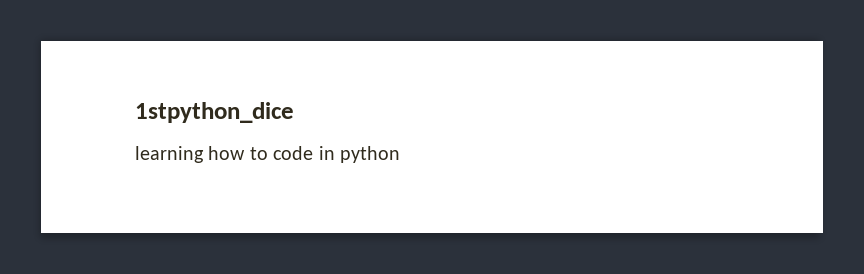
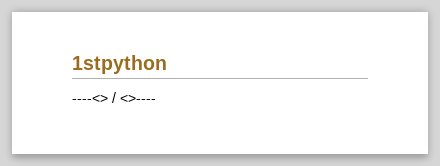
[135,102,294,123] [135,146,400,163] 1stpython_dice // learning how to code in python -> [72,55,167,74] [72,92,156,103] 1stpython // ----<> / <>----

